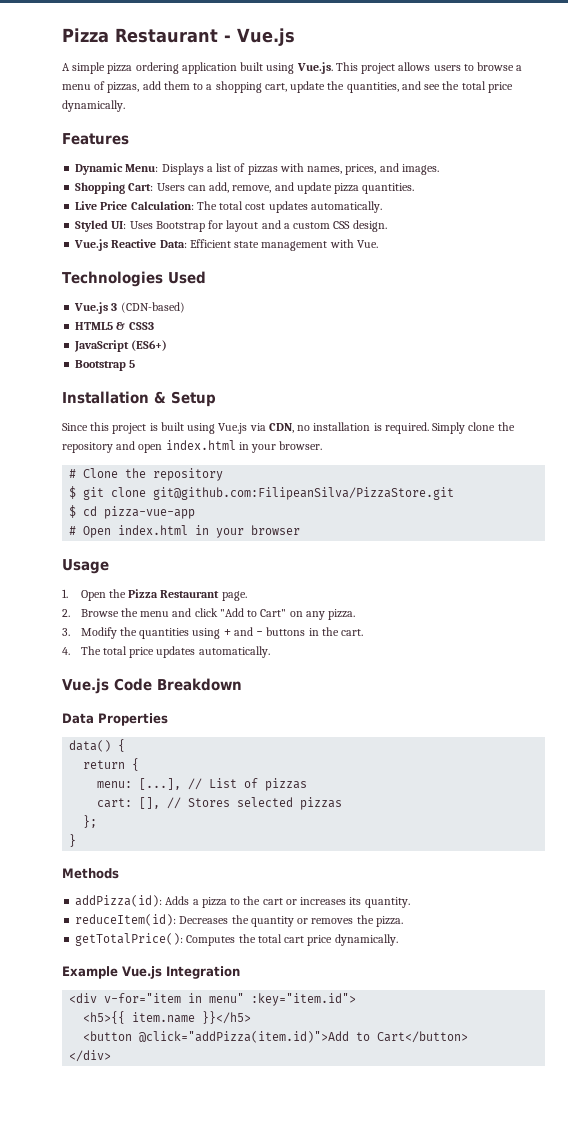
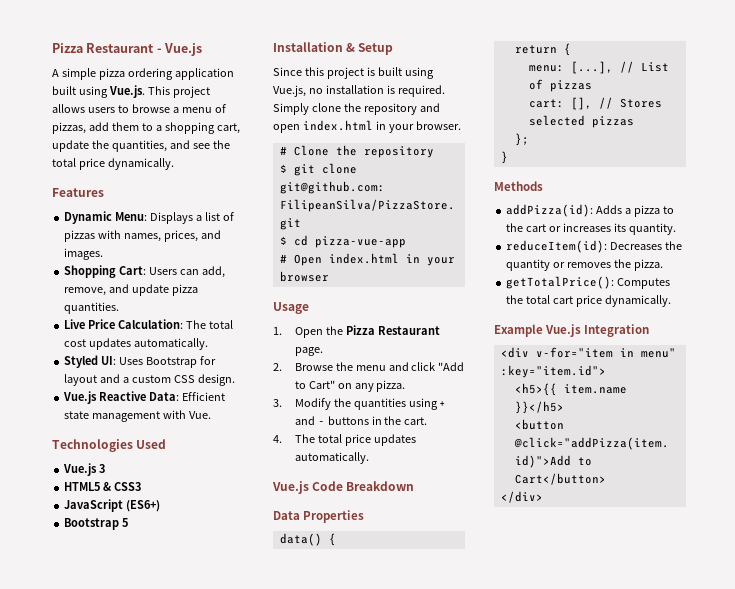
[120,302,185,313] (CDN-based) -> (106, 468) none
[218,423,294,434] Vue.js via CDN, -> [273,85,306,97] Vue.js,

